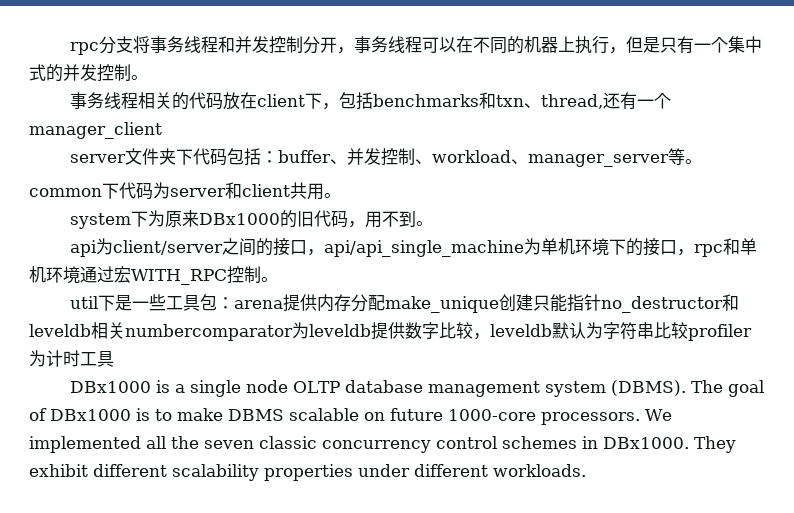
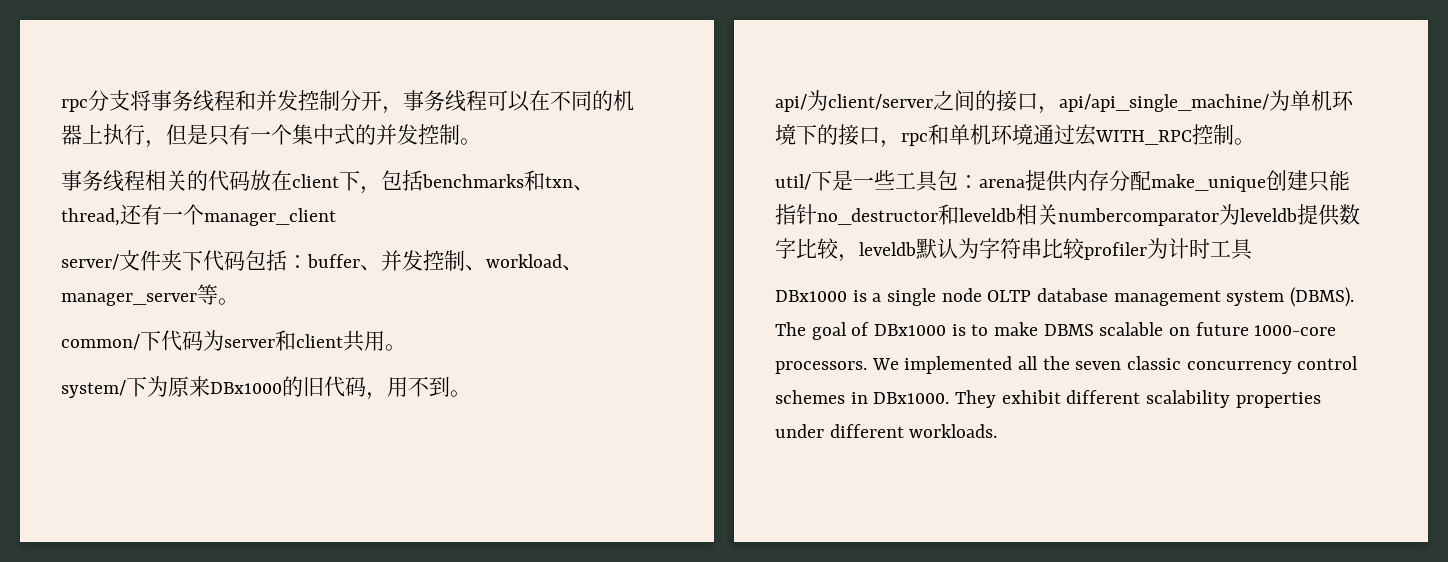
[69,154,126,163] server -> [61,254,119,270] server/
[29,188,102,197] common -> [61,334,140,350] common/
[69,213,131,229] system -> [61,380,126,398] system/
[69,240,97,257] api -> [775,94,807,112] api/
[323,240,524,257] api/api_single_machine -> [1059,94,1269,112] api/api_single_machine/
[69,296,98,309] util -> [775,174,811,190] util/

